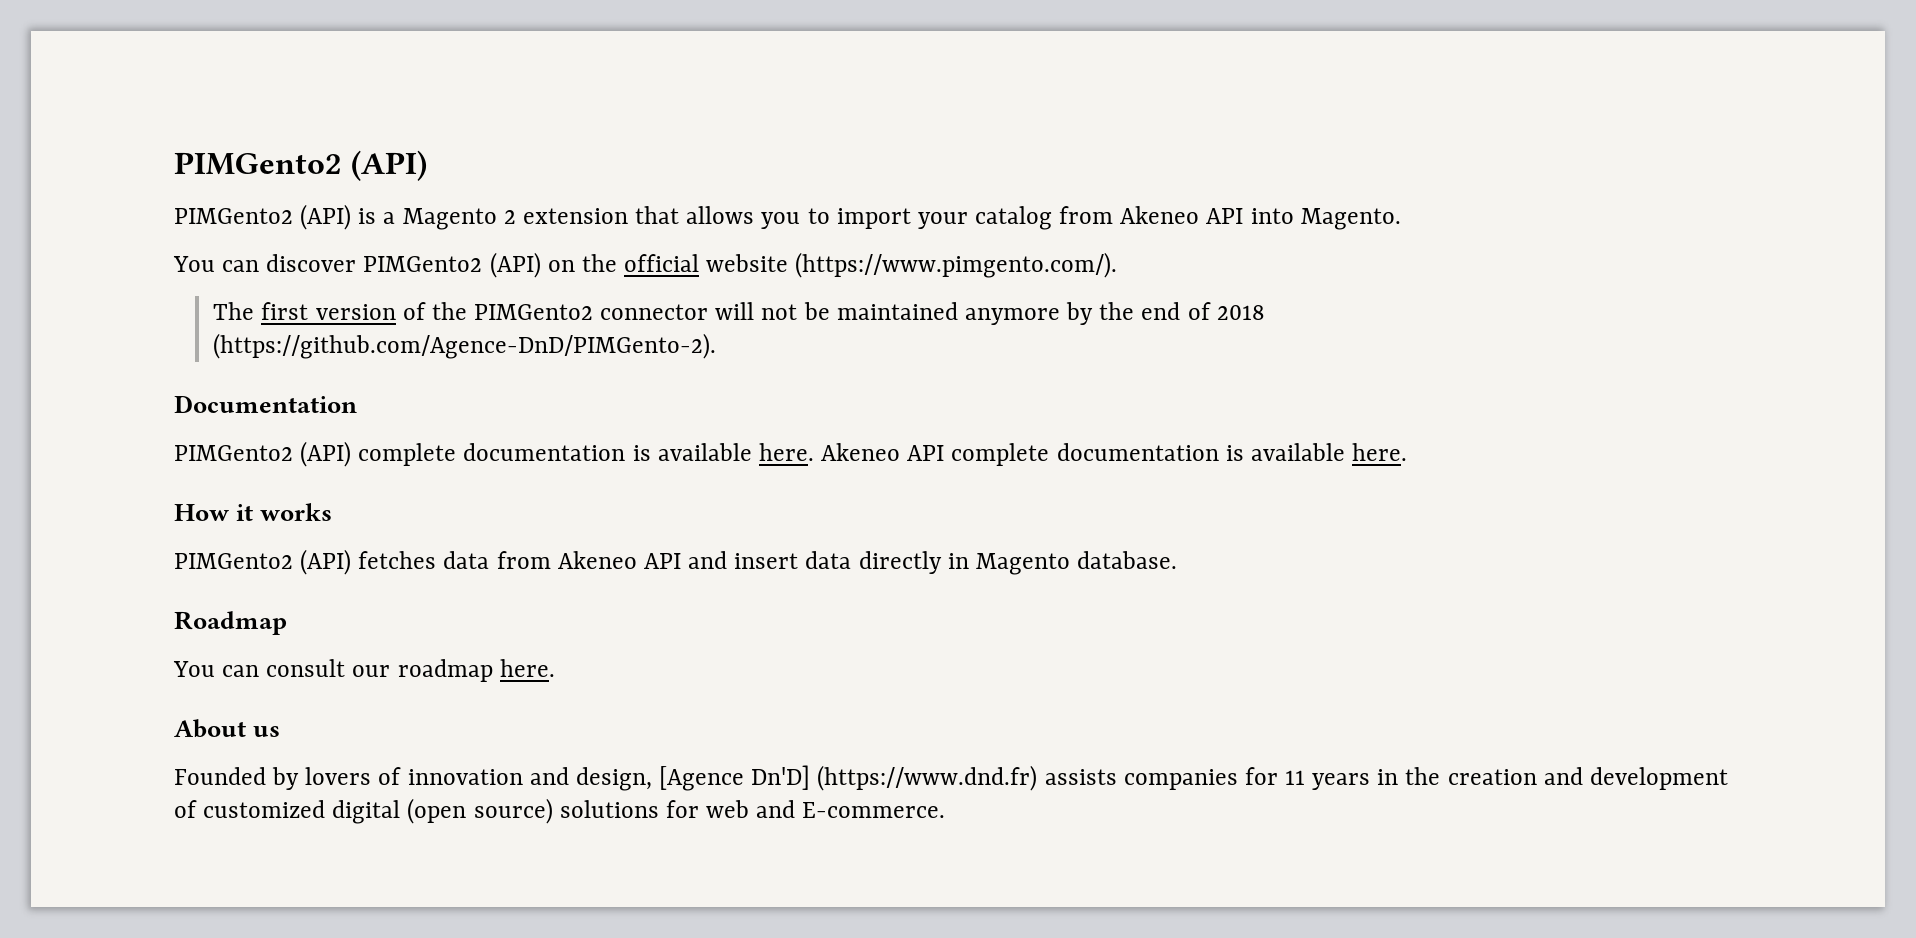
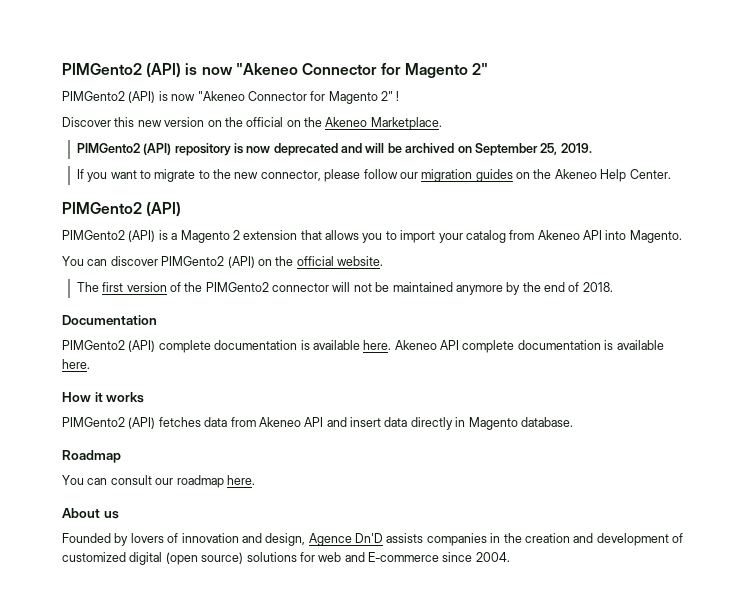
[174,150,427,181] PIMGento2 (API) -> [62,63,489,78] [62,91,400,104] [62,117,442,130] [76,143,592,156] [76,169,671,182] [62,202,182,217] PIMGento2 (API) is now "Akeneo Connector for Magento 2" // PIMGento2 (API) is now "Akeneo Connector for Magento 2" ! // Discover this new version on the official on the Akeneo Marketplace. // PIMGento2 (API) repository is now deprecated and will be archived on September 25, 2019. // If you want to migrate to the new connector, please follow our migration guides on the Akeneo Help Center. // PIMGento2 (API)
[706,252,1118,278] website (https://www.pimgento.com/). -> [337,256,383,266] website.
[1216,305,1265,320] [213,333,717,359] 2018 (https://github.com/Agence-DnD/PIMGento-2). -> [582,282,613,292] 2018.
[659,765,1371,791] [Agence Dn'D] (https://www.dnd.fr) assists companies for 11 years -> [308,533,487,546] Agence Dn'D assists companies
[802,802,946,818] E-commerce. -> [368,552,510,562] E-commerce since 2004.

